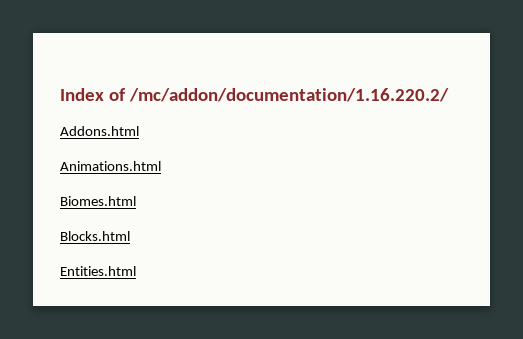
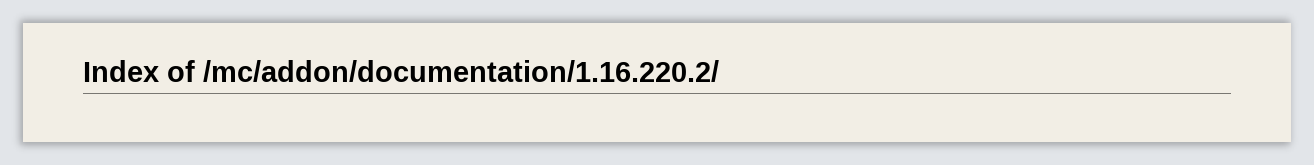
[60,126,139,136] [60,161,161,171] [60,196,136,206] [60,231,130,241] [60,266,136,276] // Addons.html // Animations.html // Biomes.html // Blocks.html // Entities.html -> (719, 71) none

